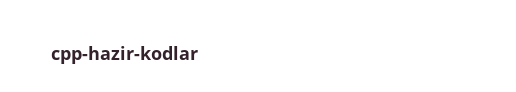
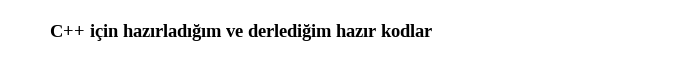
[51,46,198,64] cpp-hazir-kodlar -> [50,24,432,41] C++ için hazırladığım ve derlediğim hazır kodlar

